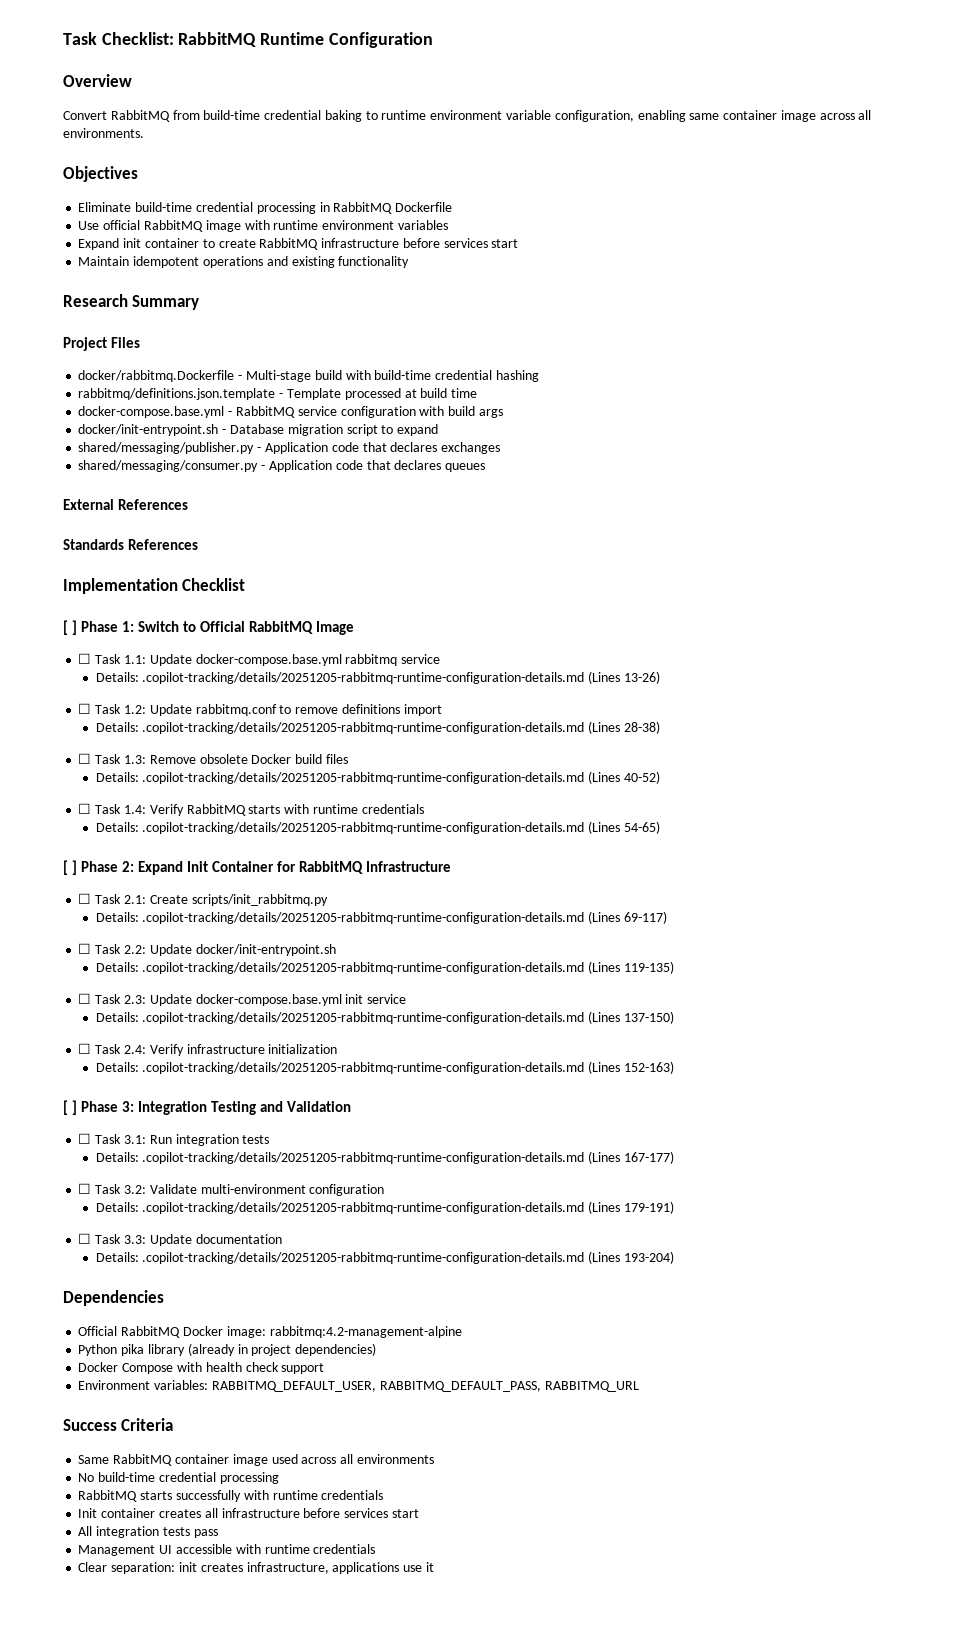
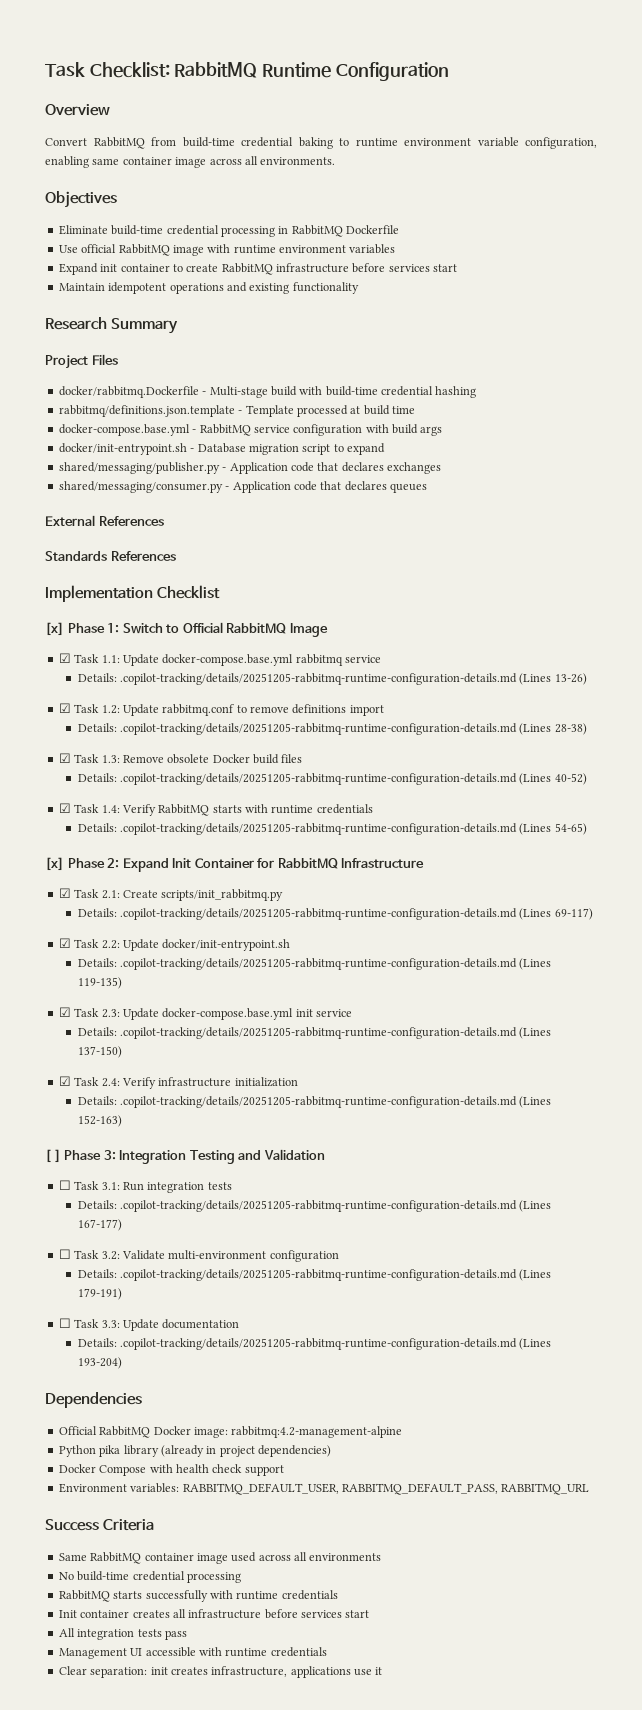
[63,620,78,635] [ ] -> [45,622,64,636] [x]
[78,653,92,664] ☐ -> [58,653,71,663] ☑
[78,703,92,714] ☐ -> [58,703,71,713] ☑
[78,753,92,764] ☐ -> [58,753,71,763] ☑
[78,803,92,814] ☐ -> [58,803,71,813] ☑
[63,860,78,875] [ ] -> [45,857,64,871] [x]
[78,893,92,904] ☐ -> [58,888,71,898] ☑
[78,943,92,954] ☐ -> [58,938,71,948] ☑
[78,993,92,1004] ☐ -> [58,1007,71,1017] ☑
[78,1043,92,1054] ☐ -> [58,1076,71,1086] ☑

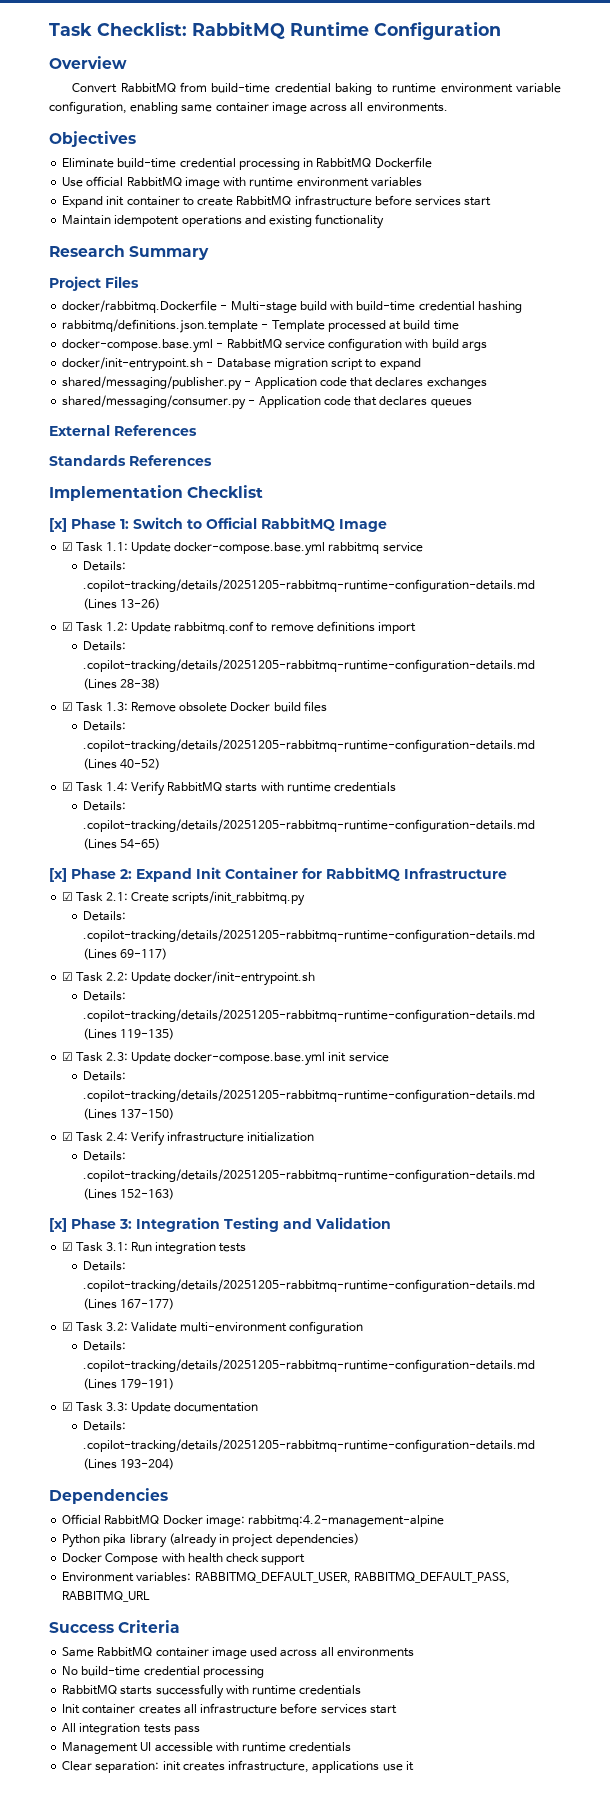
[45,1149,61,1163] [ ] -> [49,1218,67,1232] [x]
[58,1180,71,1190] ☐ -> [62,1242,74,1251] ☑
[58,1249,71,1259] ☐ -> [62,1322,74,1331] ☑
[58,1318,71,1328] ☐ -> [62,1402,74,1411] ☑

